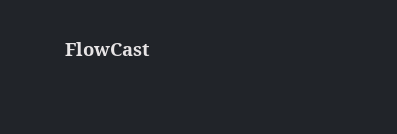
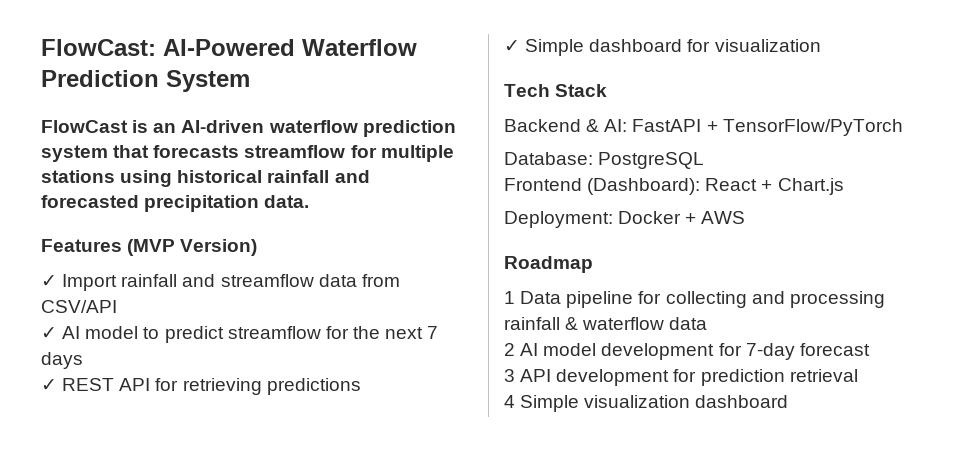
[65,42,150,56] FlowCast -> [41,39,417,56] [41,70,250,92] [41,120,456,137] [41,145,454,162] [41,170,370,187] [41,195,310,212] [41,239,258,256] [41,274,400,291] [41,300,117,313] [41,326,439,343] [41,352,83,369] [41,378,361,395] [504,39,821,56] [504,84,608,97] [504,119,903,136] [504,152,705,169] [504,178,844,195] [504,211,746,228] [504,256,593,273] [504,291,885,308] [504,317,708,330] [504,343,870,360] [504,369,858,386] [504,395,789,412] FlowCast: AI-Powered Waterflow Prediction System // FlowCast is an AI-driven waterflow prediction system that forecasts streamflow for multiple stations using historical rainfall and forecasted precipitation data. // Features (MVP Version) // ✓ Import rainfall and streamflow data from CSV/API // ✓ AI model to predict streamflow for the next 7 days // ✓ REST API for retrieving predictions // ✓ Simple dashboard for visualization // Tech Stack // Backend & AI: FastAPI + TensorFlow/PyTorch // Database: PostgreSQL // Frontend (Dashboard): React + Chart.js // Deployment: Docker + AWS // Roadmap // 1 Data pipeline for collecting and processing rainfall & waterflow data // 2 AI model development for 7-day forecast // 3 API development for prediction retrieval // 4 Simple visualization dashboard

